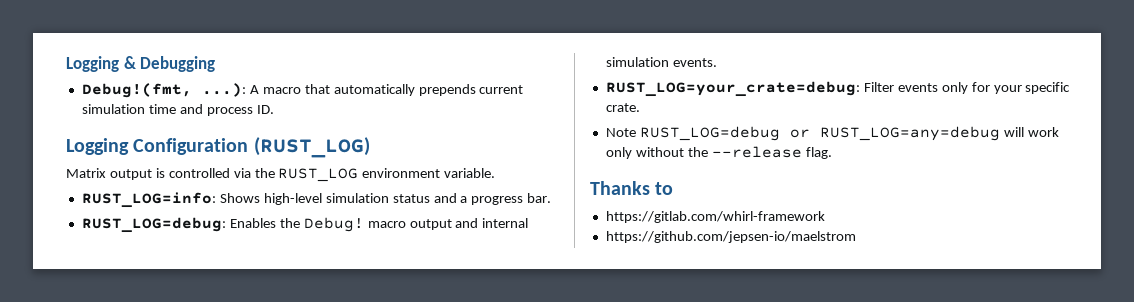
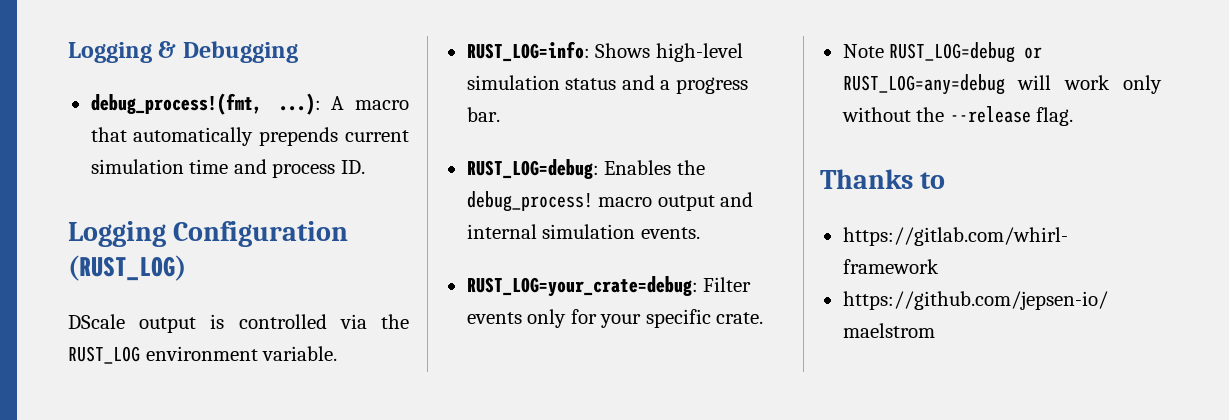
[81,83,192,98] Debug!(fmt, -> [90,93,262,115] debug_process!(fmt,
[66,168,106,178] Matrix -> [68,314,125,329] DScale
[303,217,364,232] Debug! -> [466,191,593,212] debug_process!

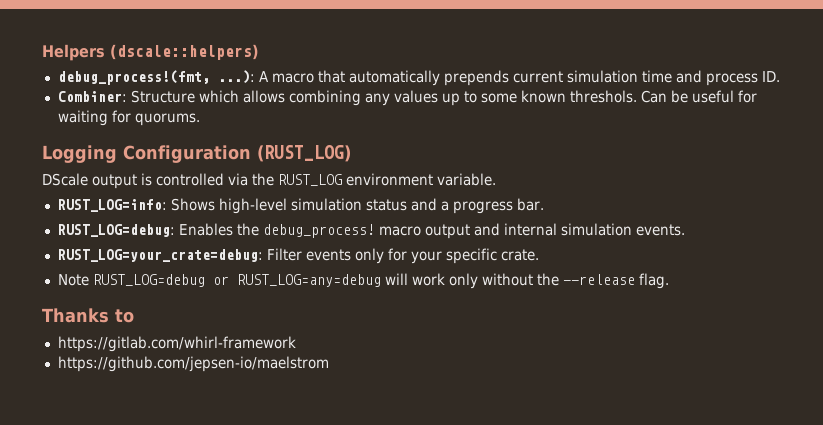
[68,41,298,63] Logging & Debugging -> [42,44,259,61] Helpers (dscale::helpers)
(365, 167) none -> [57,90,757,106] [57,110,200,126] // Combiner: Structure which allows combining any values up to some known threshols. Can be useful for waiting for quorums.

